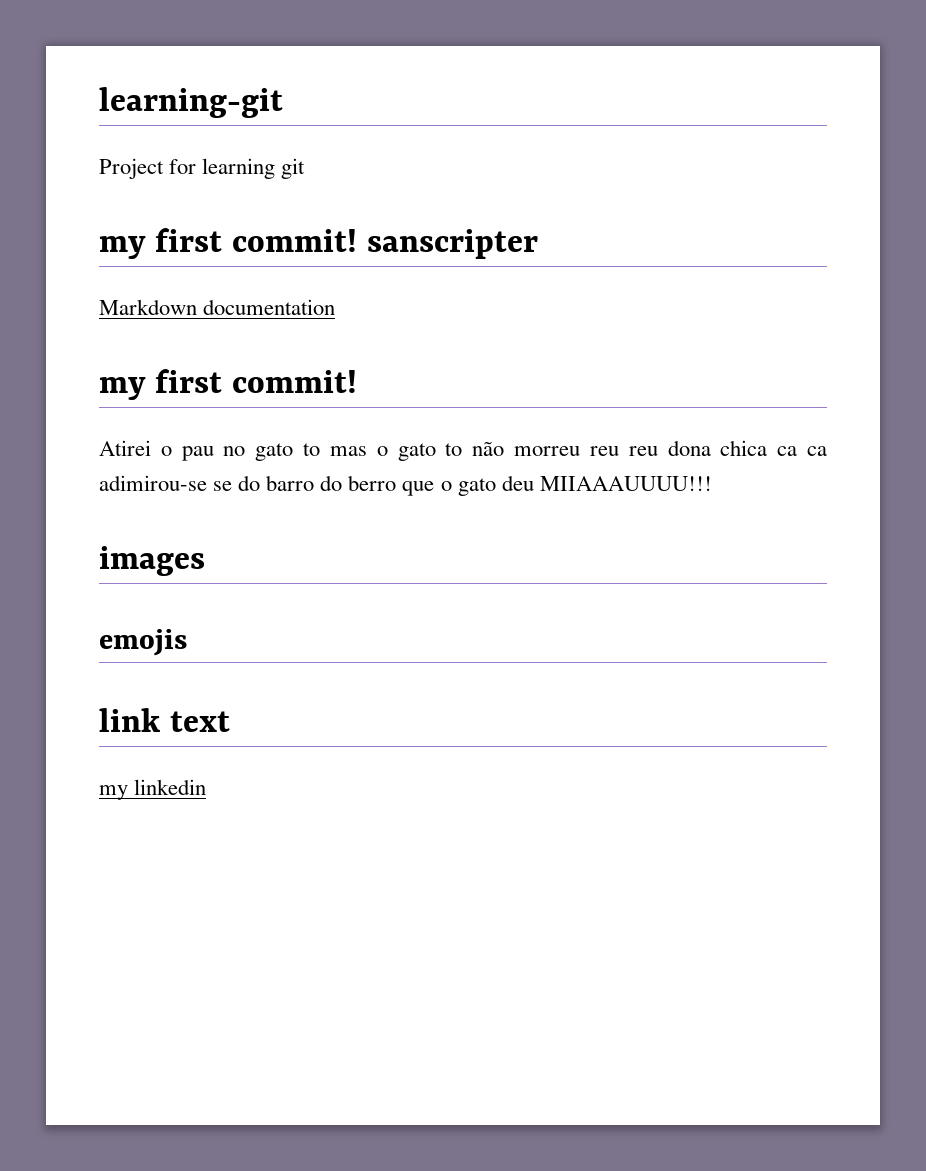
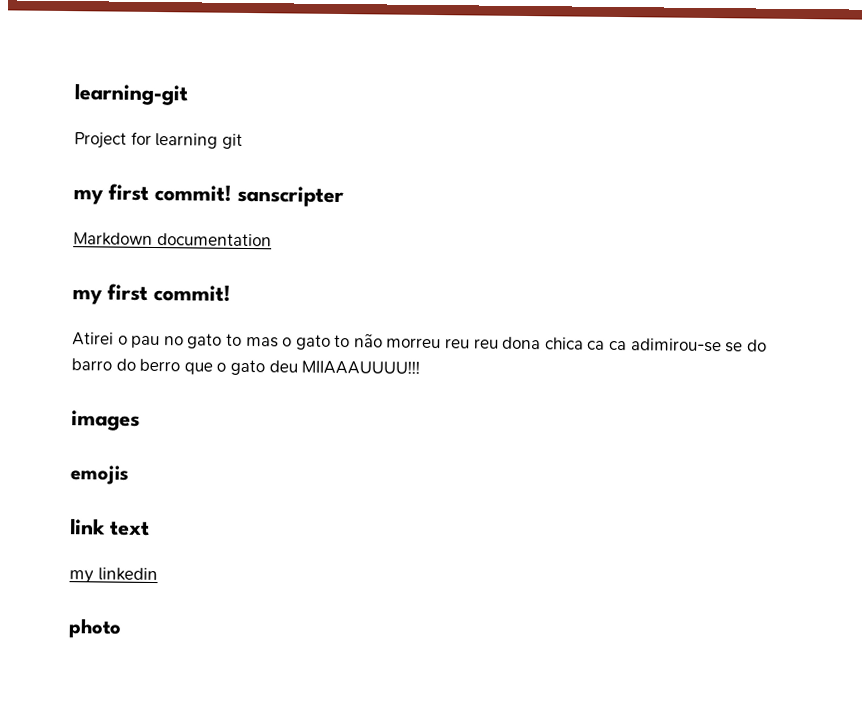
(207, 787) none -> [68,618,122,639] // photo

